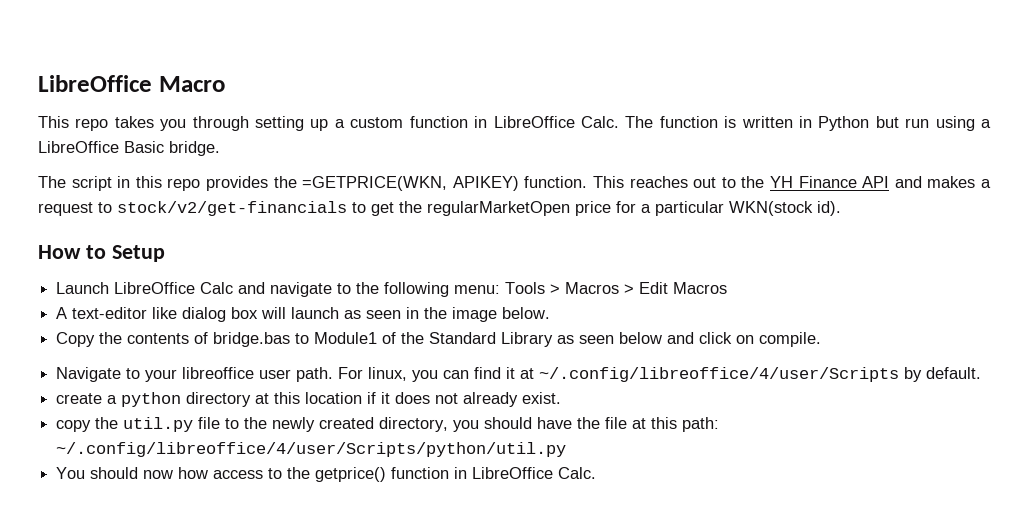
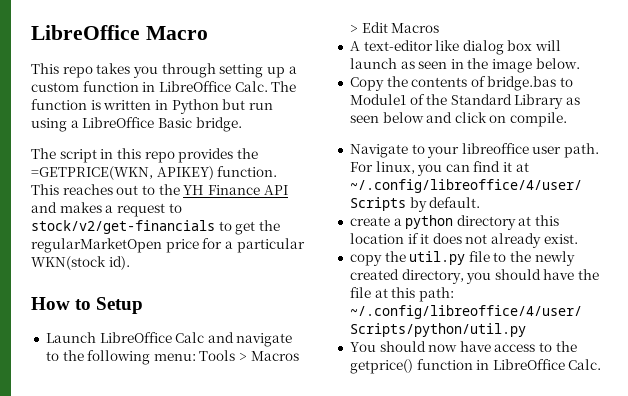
[178,467,209,479] how -> [459,341,491,352] have

